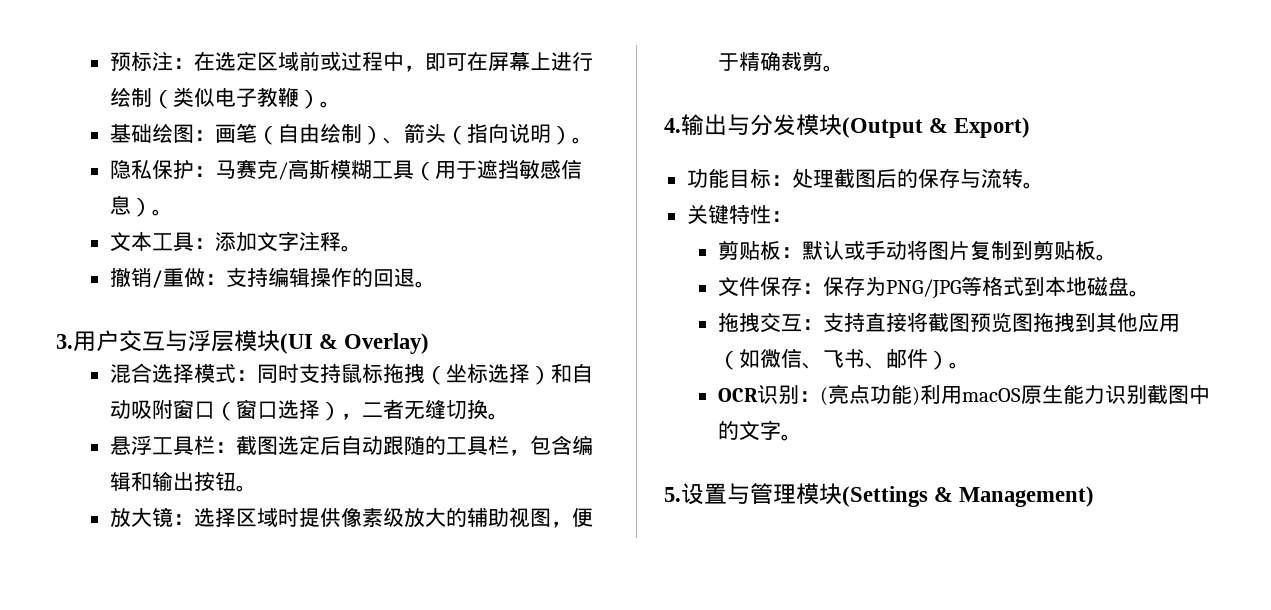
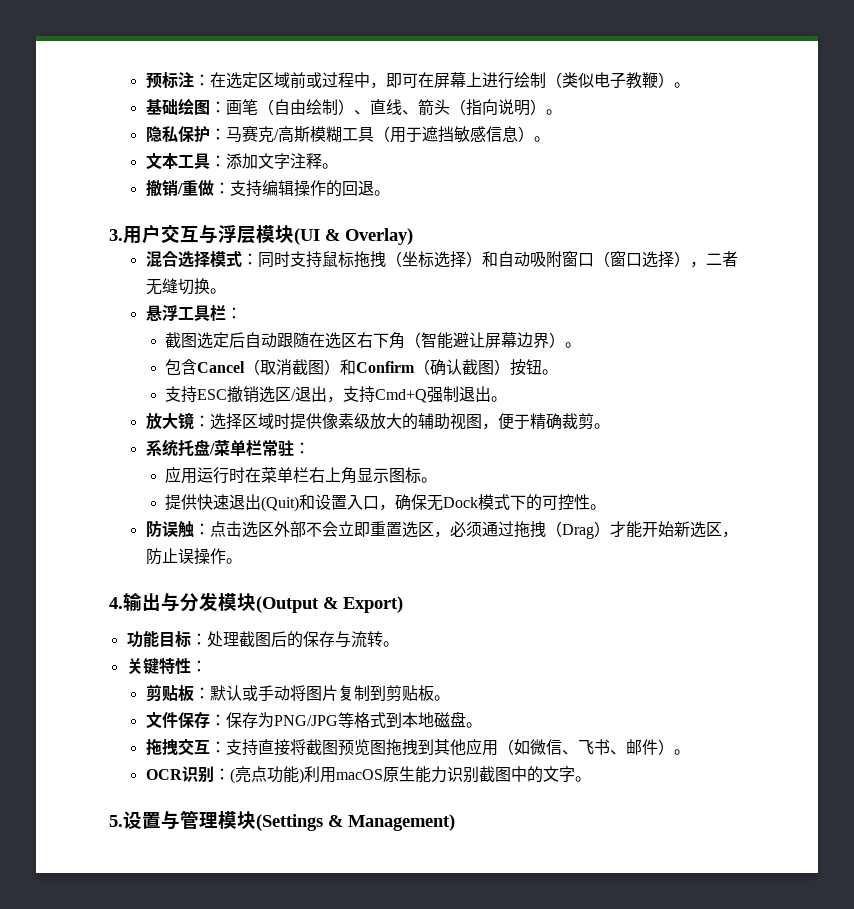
(404, 140) none -> [369,99,418,115] 直线、
(236, 447) none -> (242, 313) //
[424,435,593,456] [109,471,236,492] 的工具栏，包含编辑和输出按钮 -> [309,332,582,349] [165,359,559,376] [165,386,492,403] 在选区右下角（智能避让屏幕边界）。 // 包含Cancel（取消截图）和Confirm（确认截图）按钮。 // 支持ESC撤销选区/退出，支持Cmd+Q强制退出
(844, 68) none -> [145,439,310,457] [165,466,438,484] [165,494,607,512] [145,521,738,539] [145,548,242,565] // 系统托盘/菜单栏常驻： // 应用运行时在菜单栏右上角显示图标。 // 提供快速退出(Quit)和设置入口，确保无Dock模式下的可控性。 // 防误触：点击选区外部不会立即重置选区，必须通过拖拽（Drag）才能开始新选区，防止误操作。

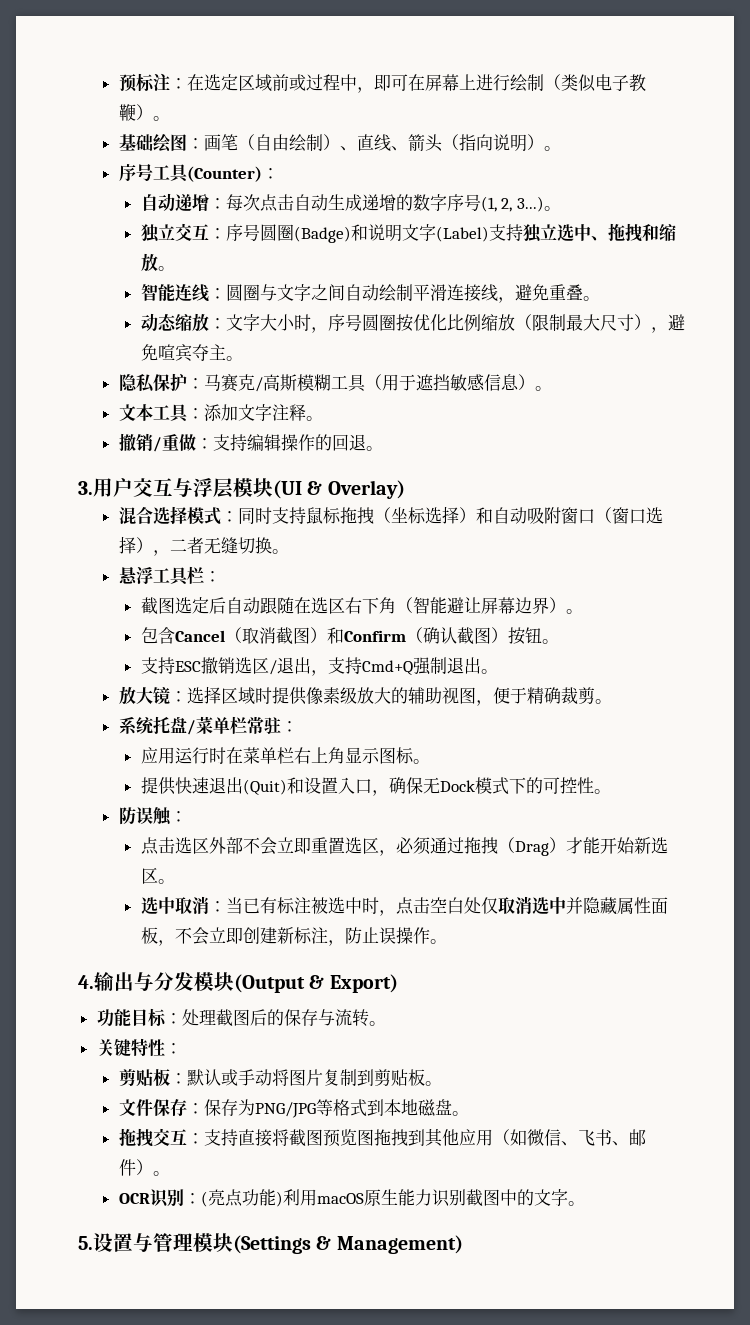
(562, 112) none -> [118,164,279,183] [140,193,561,212] [140,223,676,243] [140,253,175,272] [140,284,600,303] [140,313,685,333] [140,344,243,362] // 序号工具(Counter)： // 自动递增：每次点击自动生成递增的数字序号(1, 2, 3...)。 // 独立交互：序号圆圈(Badge)和说明文字(Label)支持独立选中、拖拽和缩放。 // 智能连线：圆圈与文字之间自动绘制平滑连接线，避免重叠。 // 动态缩放：文字大小时，序号圆圈按优化比例缩放（限制最大尺寸），避免喧宾夺主。
(210, 529) none -> (187, 816) //
(722, 529) none -> [157,879,175,884] [140,896,668,916] [140,927,328,946] 。 // 选中取消：当已有标注被选中时，点击空白处仅取消选中并隐藏属性面板，不会立即创建新标注

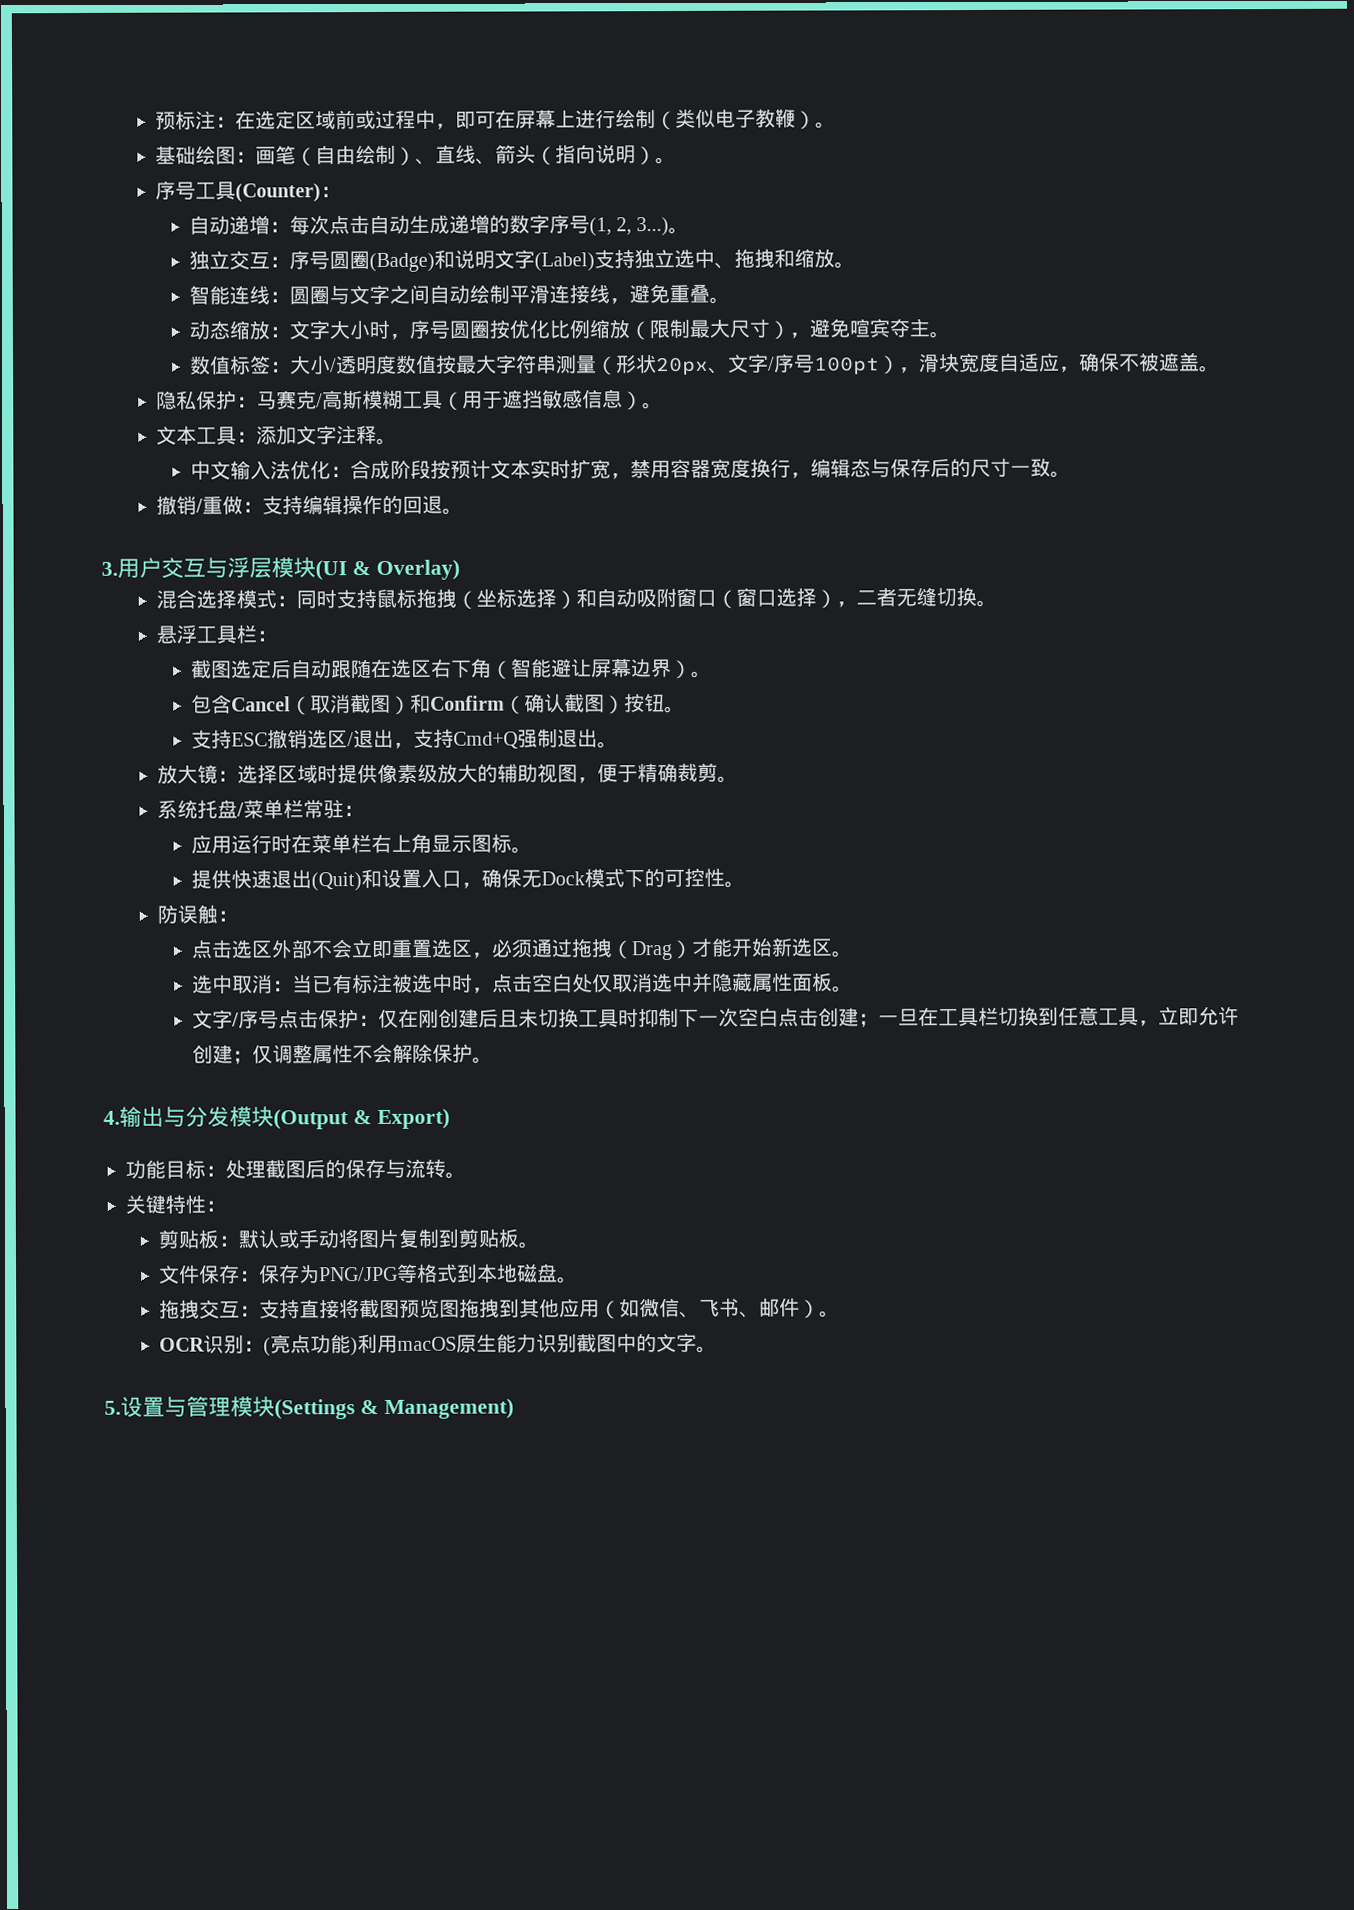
(243, 358) none -> [189,352,1220,376] // 数值标签：大小/透明度数值按最大字符串测量（形状20px、文字/序号100pt），滑块宽度自适应，确保不被遮盖。
(323, 418) none -> [189,457,1071,480] // 中文输入法优化：合成阶段按预计文本实时扩宽，禁用容器宽度换行，编辑态与保存后的尺寸一致。
[157,927,430,946] ，不会立即创建新标注，防止误操作 -> [831,985,853,993] [191,1006,1239,1029] [191,1043,473,1065] 。 // 文字/序号点击保护：仅在刚创建后且未切换工具时抑制下一次空白点击创建；一旦在工具栏切换到任意工具，立即允许创建；仅调整属性不会解除保护

